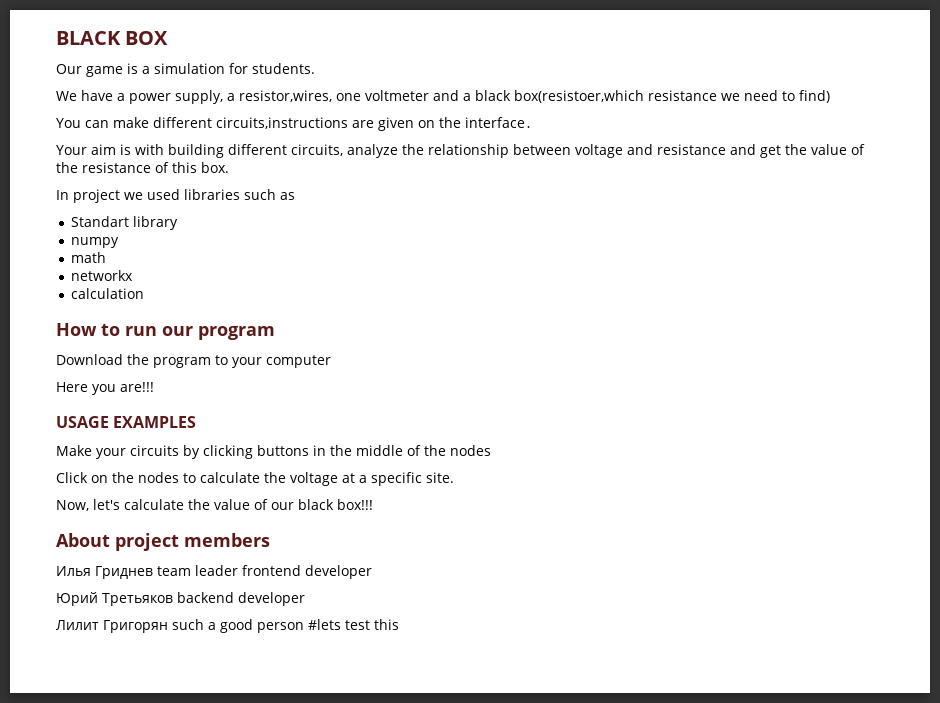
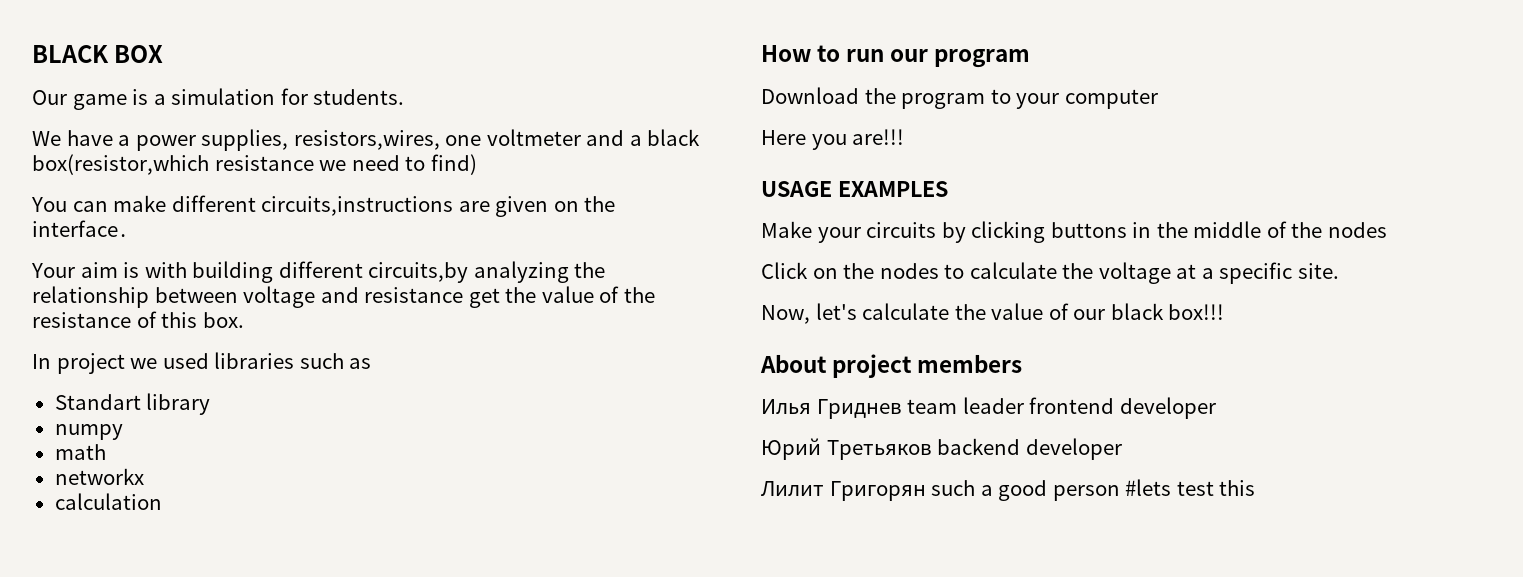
[175,90,332,104] supply, a resistor,wires, -> [201,129,440,151] supplies, resistors,wires,
[514,90,644,103] box(resistoer,which -> [32,154,209,175] box(resistor,which
[291,144,398,158] circuits, analyze -> [368,261,569,283] circuits,by analyzing
[730,144,756,155] and -> (464, 295) none

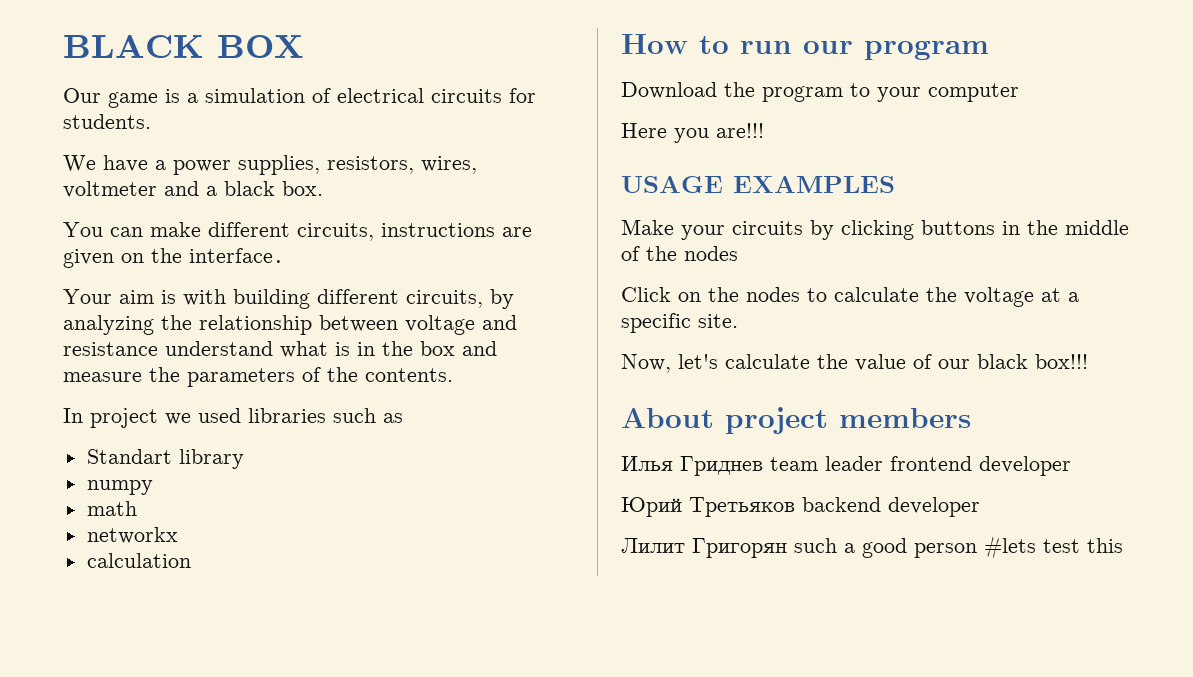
(276, 96) none -> [312,88,502,103] of electrical circuits
[293,130,482,150] resistors,wires, one -> [327,156,477,174] resistors, wires,
[32,154,477,175] box(resistor,which resistance we need to find) -> [282,181,323,196] box.
[261,196,454,216] circuits,instructions -> [297,223,495,241] circuits, instructions
[368,262,469,283] circuits,by -> [406,289,514,309] circuits, by
[468,286,655,308] [32,311,244,328] get the value of the resistance of this box. -> [165,341,497,358] [63,367,453,387] understand what is in the box and measure the parameters of the contents.

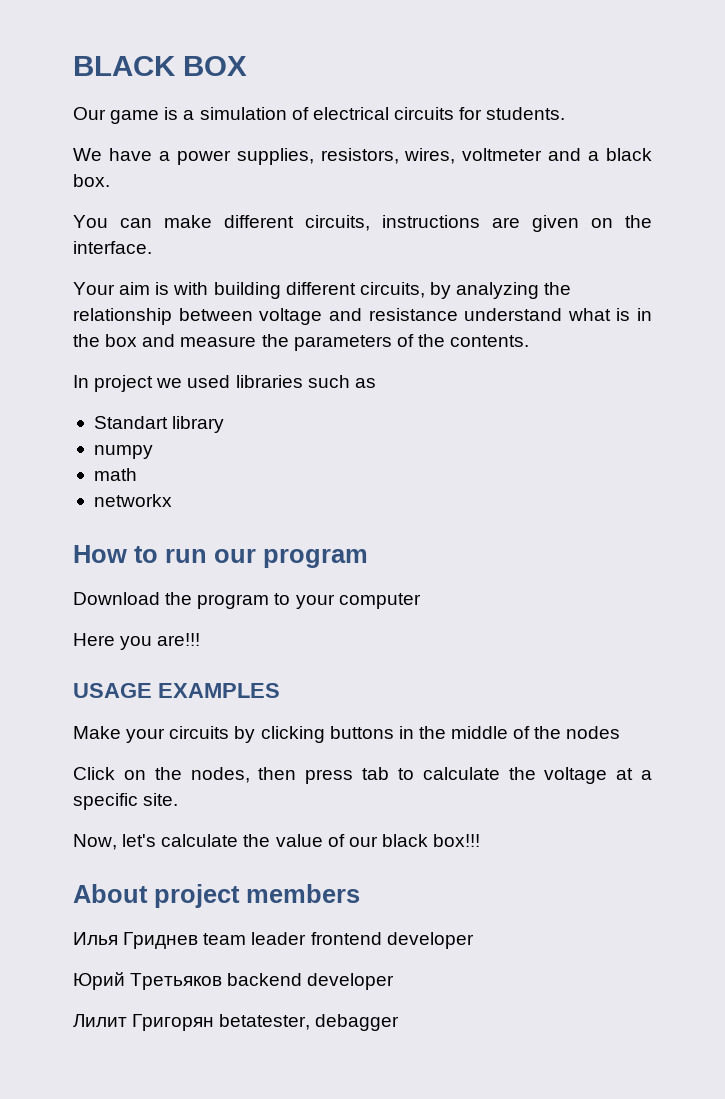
[86,553,191,568] // calculation -> (172, 500) none
[746,287,800,302] nodes -> [190,767,389,784] nodes, then press tab
[794,536,1123,559] such a good person #lets test this -> [219,1014,400,1031] betatester, debagger

